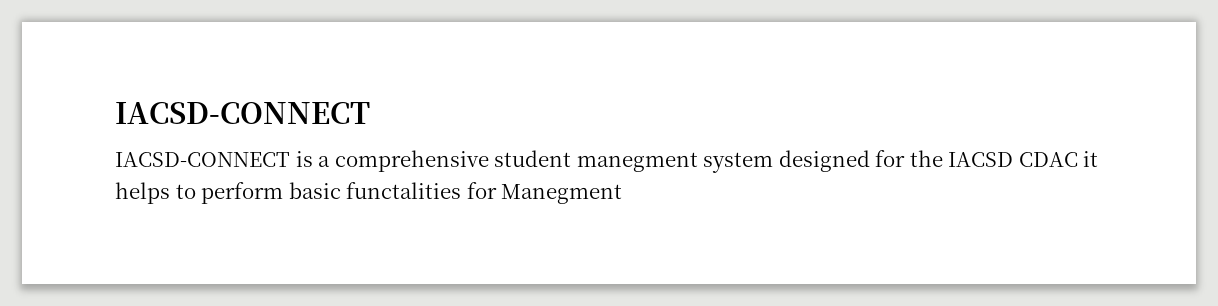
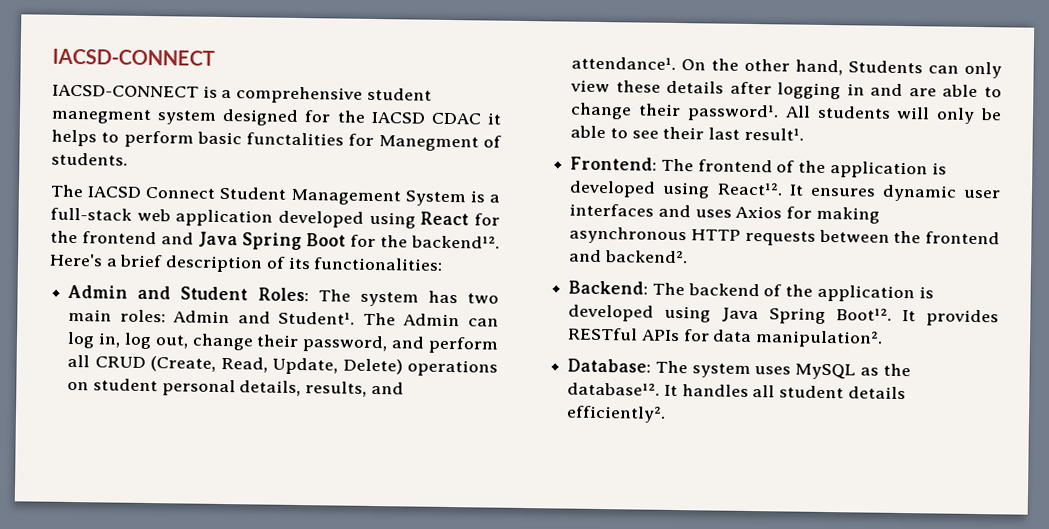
(623, 194) none -> [482,135,502,148] [51,152,128,166] [50,184,501,207] [50,207,501,229] [50,230,500,251] [49,253,444,273] [67,284,499,307] [68,308,499,327] [67,331,499,354] [67,354,498,377] [67,378,404,397] [571,56,1002,79] [570,79,1002,100] [570,102,1002,124] [570,125,804,141] [570,156,947,179] [569,180,1001,202] [569,203,880,224] [569,226,1000,246] [569,249,688,264] [568,280,934,303] [568,304,999,327] [568,327,884,348] [567,358,911,380] [567,382,906,400] [566,405,667,423] of students. // The IACSD Connect Student Management System is a full-stack web application developed using React for the frontend and Java Spring Boot for the backend¹². Here's a brief description of its functionalities: // Admin and Student Roles: The system has two main roles: Admin and Student¹. The Admin can log in, log out, change their password, and perform all CRUD (Create, Read, Update, Delete) operations on student personal details, results, and attendance¹. On the other hand, Students can only view these details after logging in and are able to change their password¹. All students will only be able to see their last result¹. // Frontend: The frontend of the application is developed using React¹². It ensures dynamic user interfaces and uses Axios for making asynchronous HTTP requests between the frontend and backend². // Backend: The backend of the application is developed using Java Spring Boot¹². It provides RESTful APIs for data manipulation². // Database: The system uses MySQL as the database¹². It handles all student details efficiently².

